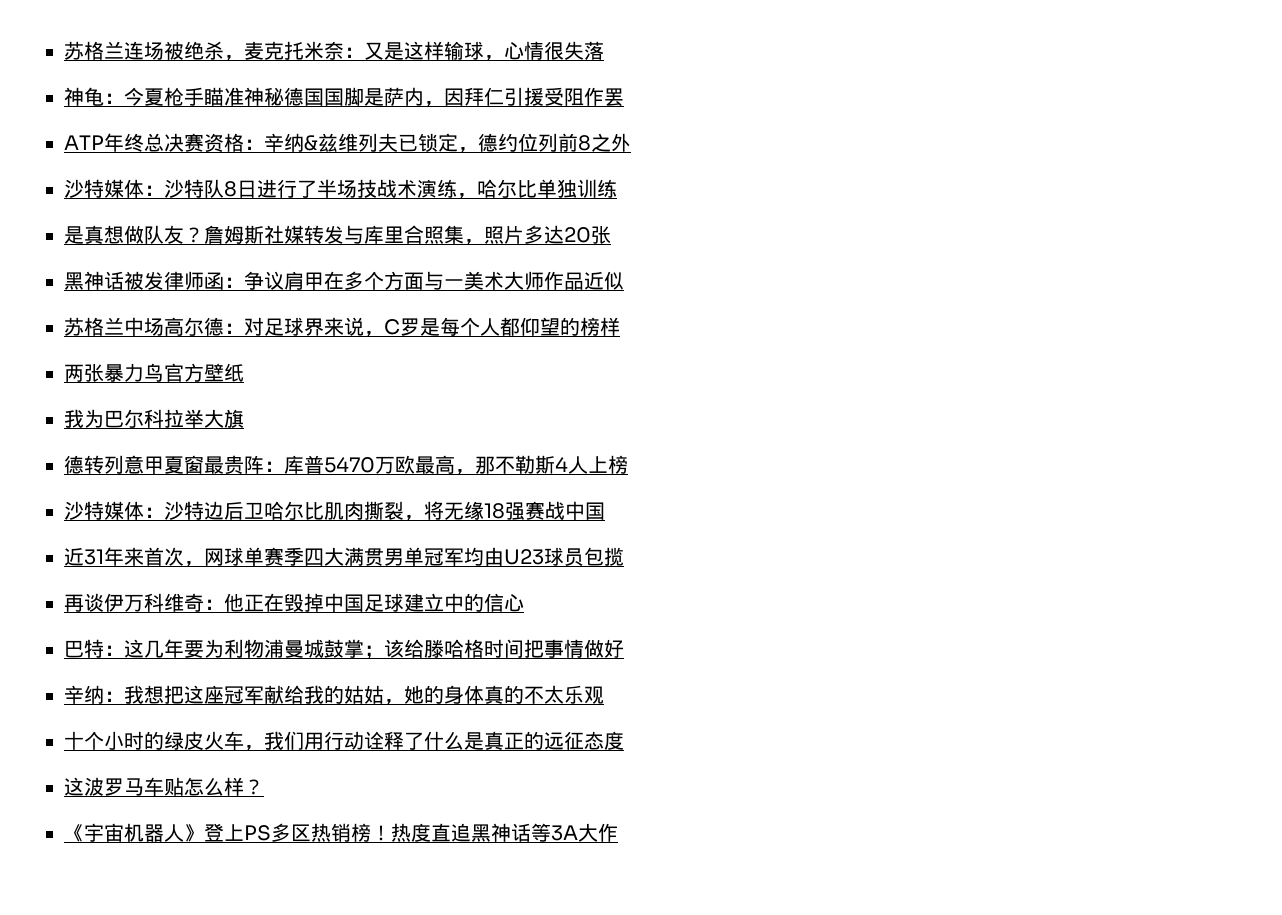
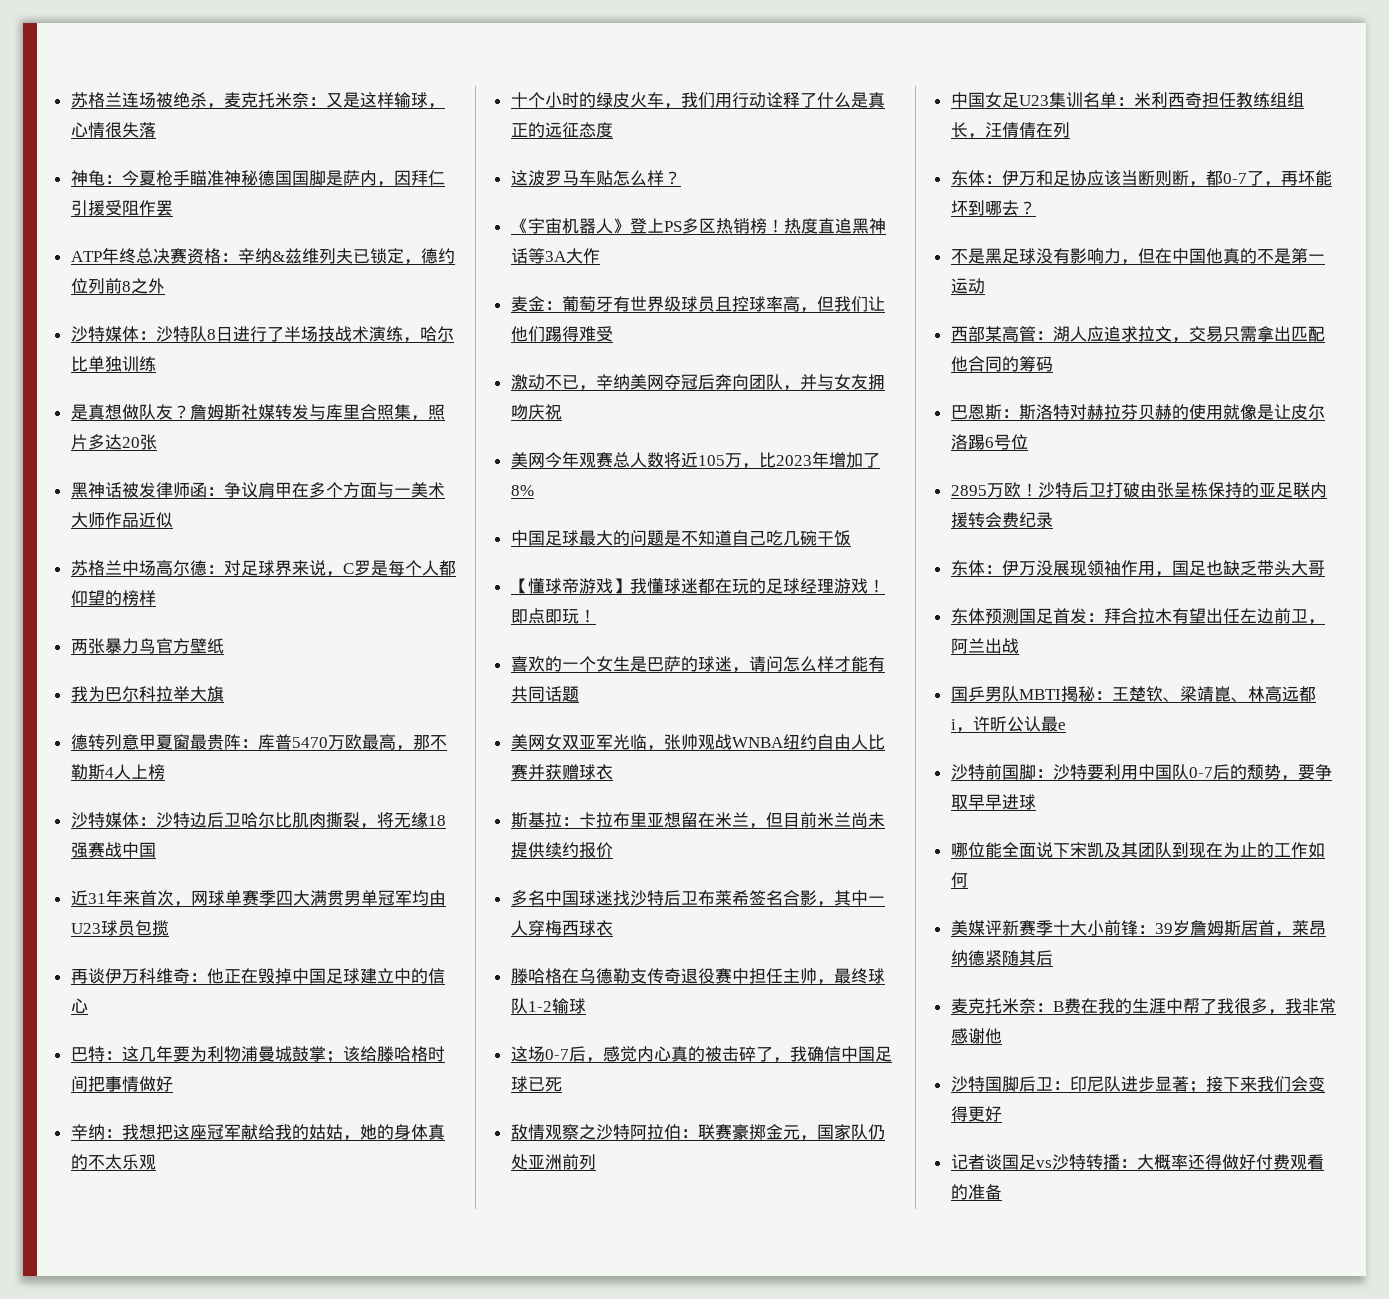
(618, 832) none -> [510,296,885,313] [510,326,613,342] [510,374,885,391] [510,404,562,420] [510,451,880,469] [510,485,534,496] [510,530,851,546] [510,578,885,594] [510,608,596,624] [510,656,885,673] [510,686,579,702] [510,734,885,751] [510,764,613,780] [510,812,885,829] [510,842,613,858] [510,890,885,907] [510,920,613,936] [510,968,885,985] [510,998,586,1014] [510,1046,892,1063] [510,1076,562,1092] [510,1124,885,1141] [510,1154,596,1170] [950,92,1304,108] [950,122,1070,139] [950,170,1332,187] [950,200,1036,216] [950,248,1325,265] [950,278,985,294] [950,326,1325,343] [950,356,1053,372] [950,404,1325,420] [950,434,1028,450] [950,482,1327,498] [950,512,1053,528] [950,560,1325,577] [950,608,1325,625] [950,638,1019,654] [950,686,1316,702] [950,716,1066,733] [950,764,1332,781] [950,794,1036,810] [950,842,1325,858] [950,872,968,888] [950,920,1326,937] [950,950,1053,966] [950,998,1336,1015] [950,1028,1002,1044] [950,1076,1325,1093] [950,1106,1002,1122] [950,1154,1324,1170] [950,1184,1002,1200] // 麦金：葡萄牙有世界级球员且控球率高，但我们让他们踢得难受 // 激动不已，辛纳美网夺冠后奔向团队，并与女友拥吻庆祝 // 美网今年观赛总人数将近105万，比2023年增加了8% // 中国足球最大的问题是不知道自己吃几碗干饭 // 【懂球帝游戏】我懂球迷都在玩的足球经理游戏！即点即玩！ // 喜欢的一个女生是巴萨的球迷，请问怎么样才能有共同话题 // 美网女双亚军光临，张帅观战WNBA纽约自由人比赛并获赠球衣 // 斯基拉：卡拉布里亚想留在米兰，但目前米兰尚未提供续约报价 // 多名中国球迷找沙特后卫布莱希签名合影，其中一人穿梅西球衣 // 滕哈格在乌德勒支传奇退役赛中担任主帅，最终球队1-2输球 // 这场0-7后，感觉内心真的被击碎了，我确信中国足球已死 // 敌情观察之沙特阿拉伯：联赛豪掷金元，国家队仍处亚洲前列 // 中国女足U23集训名单：米利西奇担任教练组组长，汪倩倩在列 // 东体：伊万和足协应该当断则断，都0-7了，再坏能坏到哪去？ // 不是黑足球没有影响力，但在中国他真的不是第一运动 // 西部某高管：湖人应追求拉文，交易只需拿出匹配他合同的筹码 // 巴恩斯：斯洛特对赫拉芬贝赫的使用就像是让皮尔洛踢6号位 // 2895万欧！沙特后卫打破由张呈栋保持的亚足联内援转会费纪录 // 东体：伊万没展现领袖作用，国足也缺乏带头大哥 // 东体预测国足首发：拜合拉木有望出任左边前卫，阿兰出战 // 国乒男队MBTI揭秘：王楚钦、梁靖崑、林高远都i，许昕公认最e // 沙特前国脚：沙特要利用中国队0-7后的颓势，要争取早早进球 // 哪位能全面说下宋凯及其团队到现在为止的工作如何 // 美媒评新赛季十大小前锋：39岁詹姆斯居首，莱昂纳德紧随其后 // 麦克托米奈：B费在我的生涯中帮了我很多，我非常感谢他 // 沙特国脚后卫：印尼队进步显著；接下来我们会变得更好 // 记者谈国足vs沙特转播：大概率还得做好付费观看的准备

